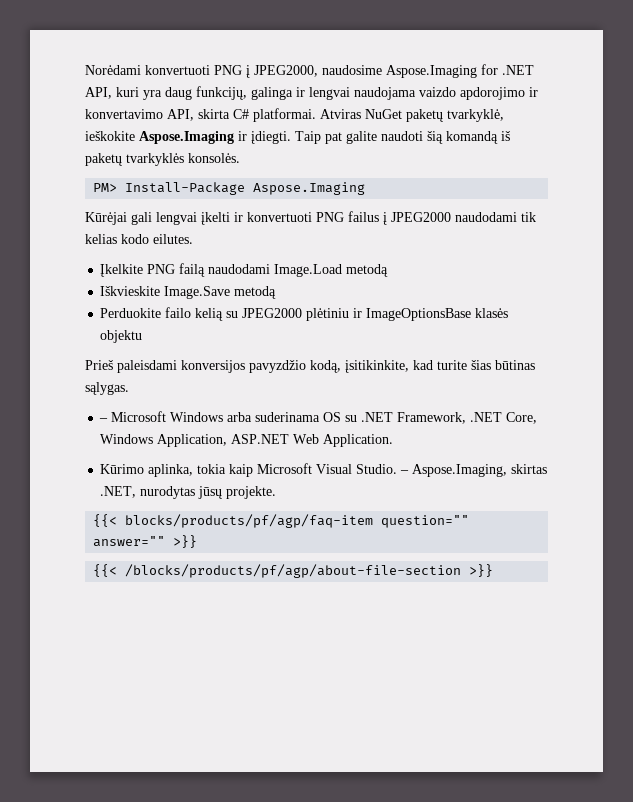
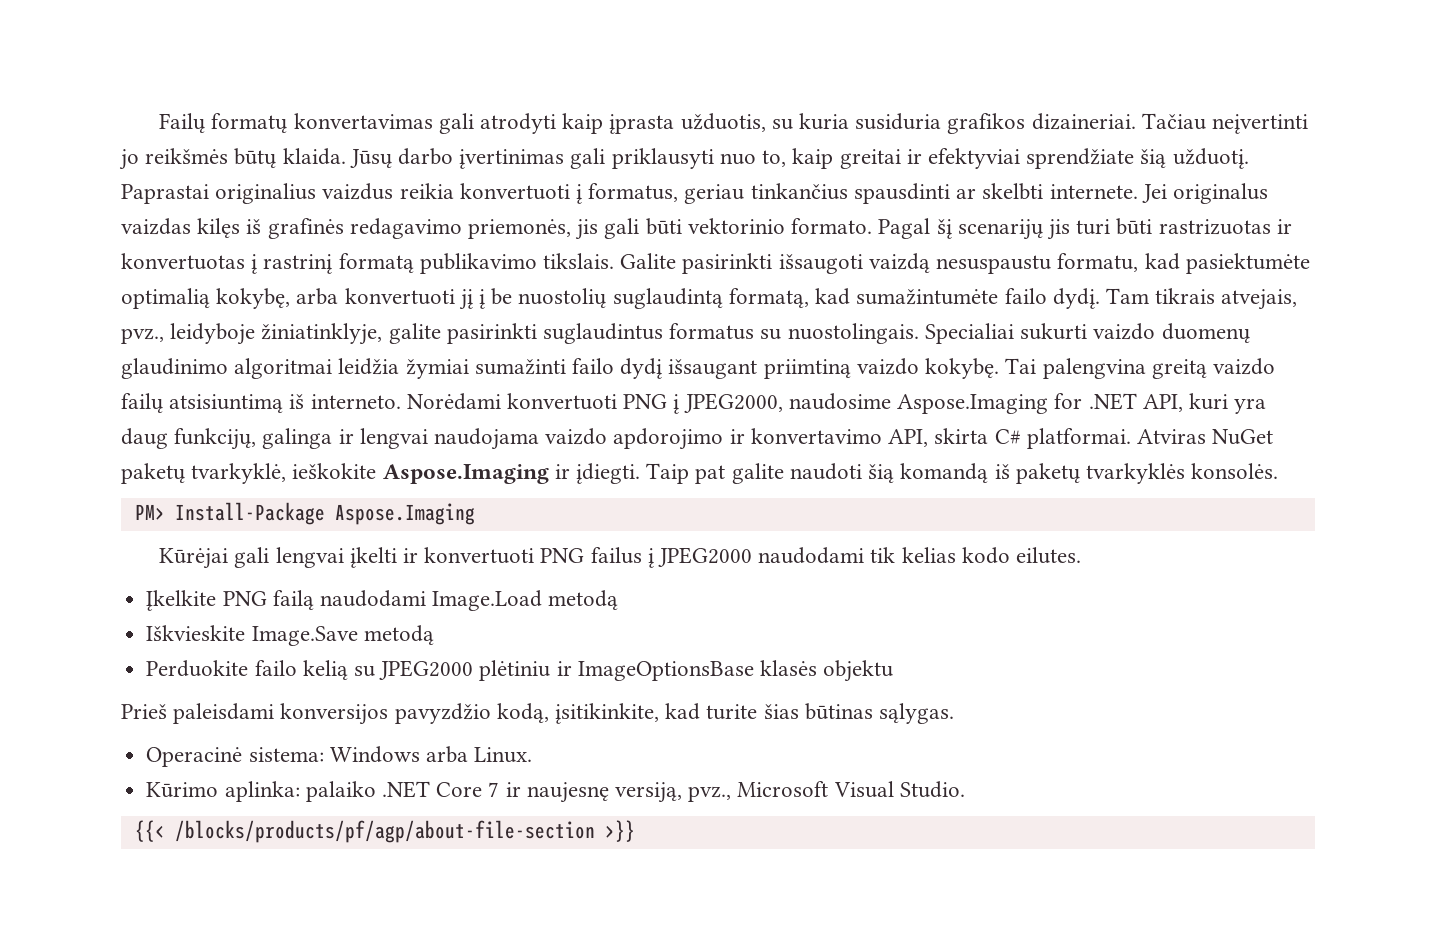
(85, 70) none -> [159,113,1309,134] [119,148,1249,170] [121,183,1268,204] [121,218,1292,240] [121,253,1310,274] [121,288,1298,310] [121,323,1250,345] [121,358,1275,379] [121,393,401,413] Failų formatų konvertavimas gali atrodyti kaip įprasta užduotis, su kuria susiduria grafikos dizaineriai. Tačiau neįvertinti jo reikšmės būtų klaida. Jūsų darbo įvertinimas gali priklausyti nuo to, kaip greitai ir efektyviai sprendžiate šią užduotį. Paprastai originalius vaizdus reikia konvertuoti į formatus, geriau tinkančius spausdinti ar skelbti internete. Jei originalus vaizdas kilęs iš grafinės redagavimo priemonės, jis gali būti vektorinio formato. Pagal šį scenarijų jis turi būti rastrizuotas ir konvertuotas į rastrinį formatą publikavimo tikslais. Galite pasirinkti išsaugoti vaizdą nesuspaustu formatu, kad pasiektumėte optimalią kokybę, arba konvertuoti jį į be nuostolių suglaudintą formatą, kad sumažintumėte failo dydį. Tam tikrais atvejais, pvz., leidyboje žiniatinklyje, galite pasirinkti suglaudintus formatus su nuostolingais. Specialiai sukurti vaizdo duomenų glaudinimo algoritmai leidžia žymiai sumažinti failo dydį išsaugant priimtiną vaizdo kokybę. Tai palengvina greitą vaizdo failų atsisiuntimą iš interneto.
[99,411,538,424] [100,434,394,447] [100,463,548,477] [100,486,277,499] [93,514,470,528] [93,535,198,548] – Microsoft Windows arba suderinama OS su .NET Framework, .NET Core, Windows Application, ASP.NET Web Application. // Kūrimo aplinka, tokia kaip Microsoft Visual Studio. – Aspose.Imaging, skirtas .NET, nurodytas jūsų projekte. // {{< blocks/products/pf/agp/faq-item question="" answer="" >}} -> [146,746,533,767] [146,781,965,803] Operacinė sistema: Windows arba Linux. // Kūrimo aplinka: palaiko .NET Core 7 ir naujesnę versiją, pvz., Microsoft Visual Studio.

